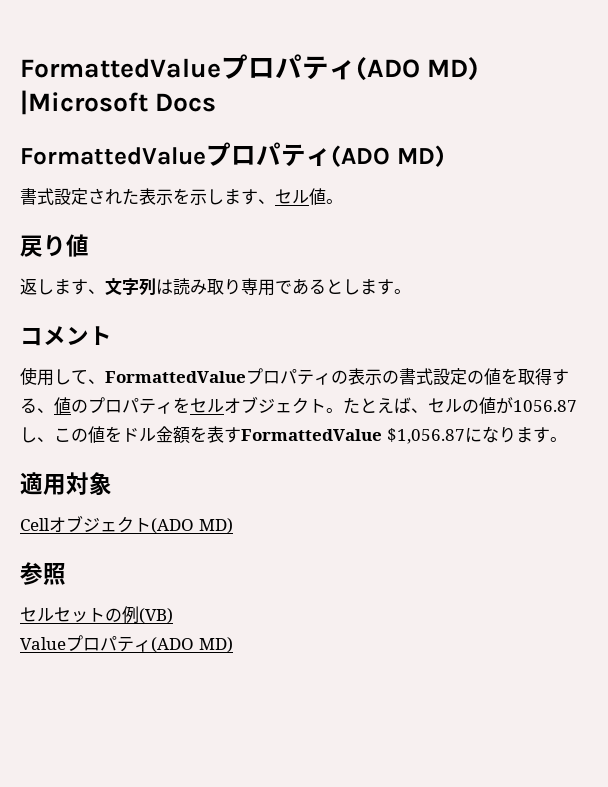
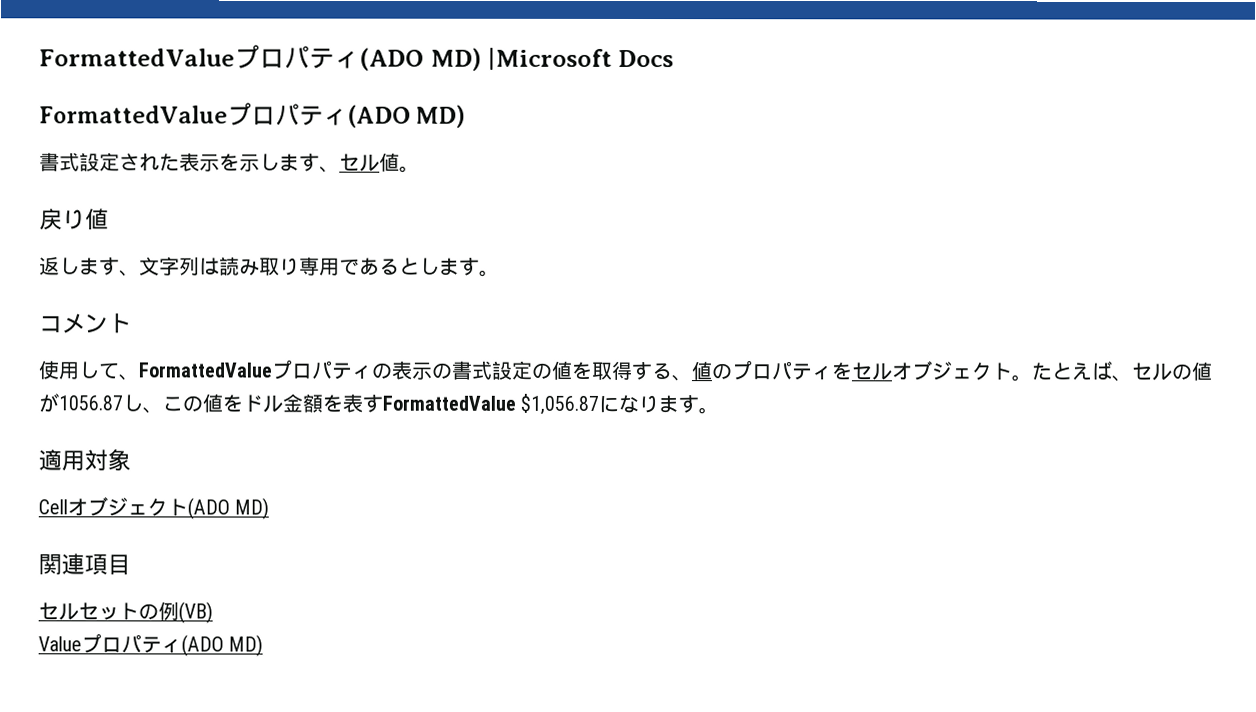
[20,562,66,585] 参照 -> [38,553,131,576] 関連項目

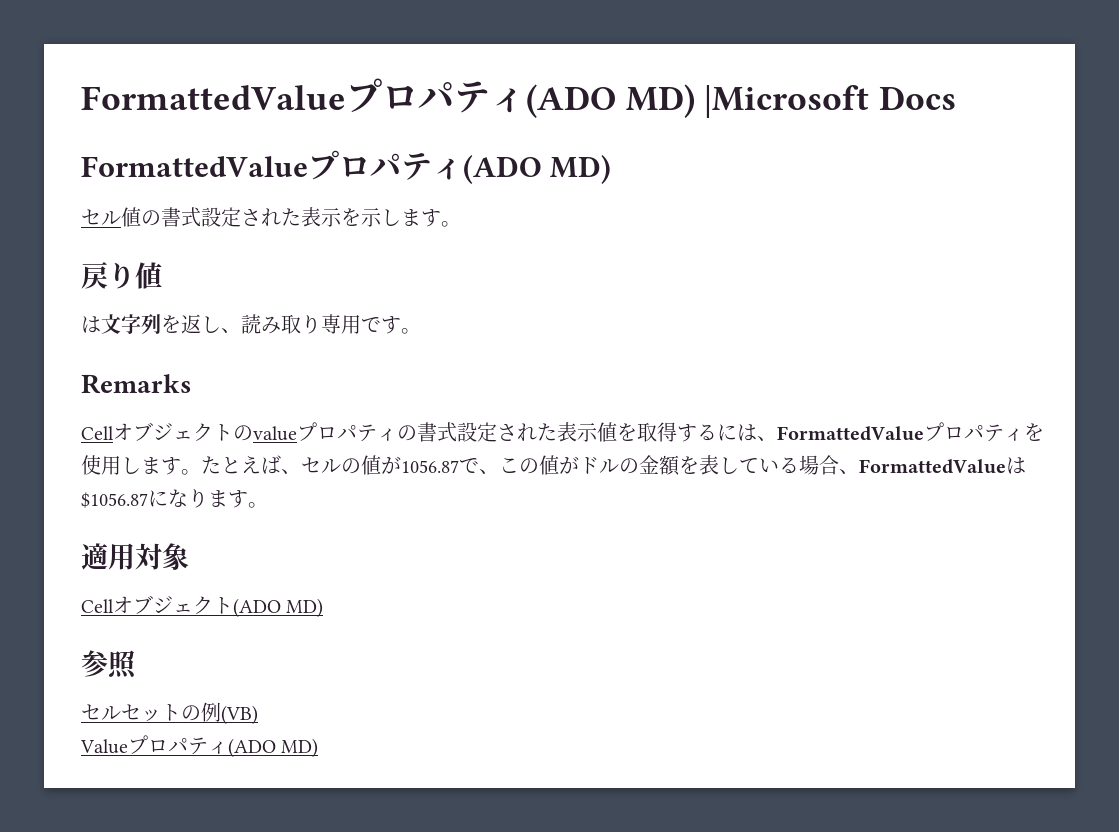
(467, 116) none -> [81,207,161,227] セル値の
[319,152,400,173] 、セル値 -> (441, 218) none
[39,256,220,277] 返します、文字列は -> [81,314,241,335] は文字列を返し、
[359,257,500,277] [39,313,132,334] [38,359,1012,382] あるとします。 // コメント // 使用して、FormattedValueプロパティの表示の書式設定の値を取得する、値のプロパティをセルオブジェクト -> [381,316,421,334] [81,374,192,394] [81,422,1044,442] [81,455,181,475] す。 // Remarks // Cellオブジェクトのvalueプロパティの書式設定された表示値を取得するには、FormattedValueプロパティを使用します
[122,394,143,412] し -> [459,458,479,473] で
[222,393,600,415] をドル金額を表すFormattedValue $1,056.87 -> [559,455,1026,476] [81,492,148,508] がドルの金額を表している場合、FormattedValueは$1056.87
[38,553,131,576] 関連項目 -> [81,650,137,679] 参照

